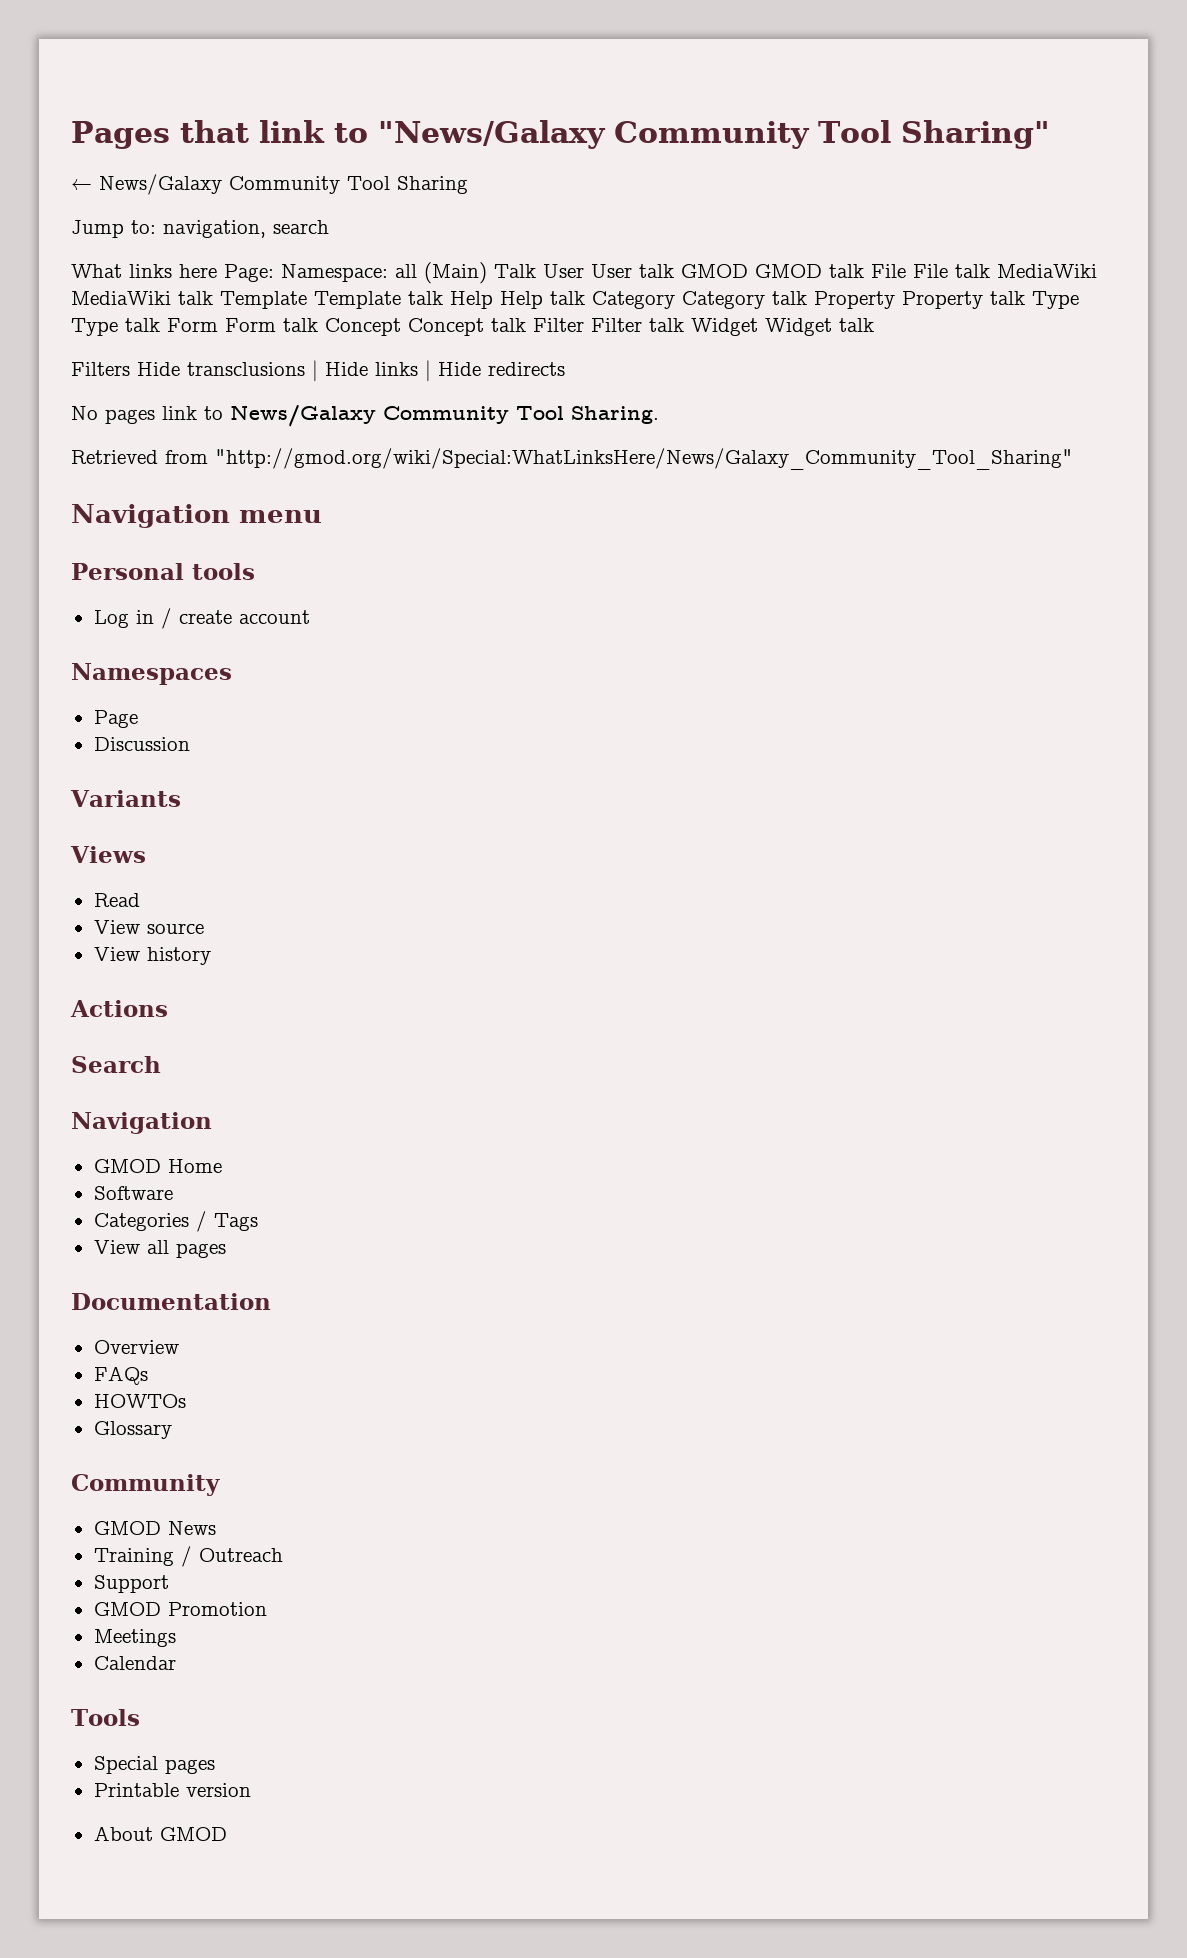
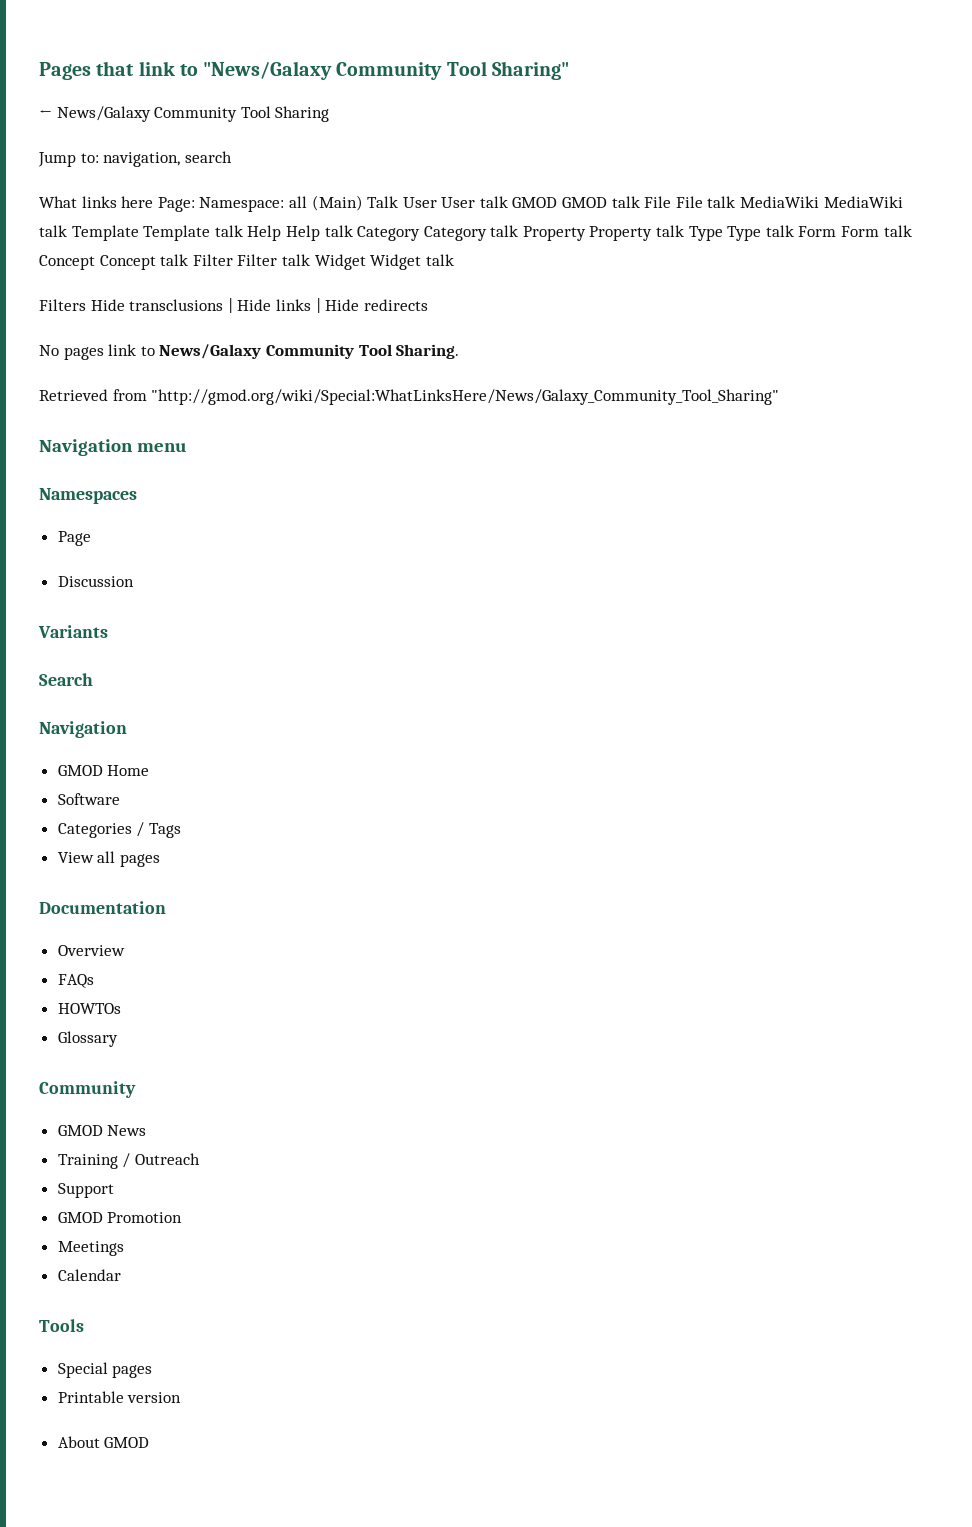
[71,563,255,580] [93,608,310,629] [71,663,232,685] [93,710,138,728] [93,737,190,751] [70,790,181,807] [70,846,146,863] [93,893,140,907] [93,920,204,934] [93,947,211,965] [70,1000,168,1017] Personal tools // Log in / create account // Namespaces // Page // Discussion // Variants // Views // Read // View source // View history // Actions -> [39,488,137,504] [57,531,91,546] [57,576,134,587] [38,625,108,638] Namespaces // Page // Discussion // Variants

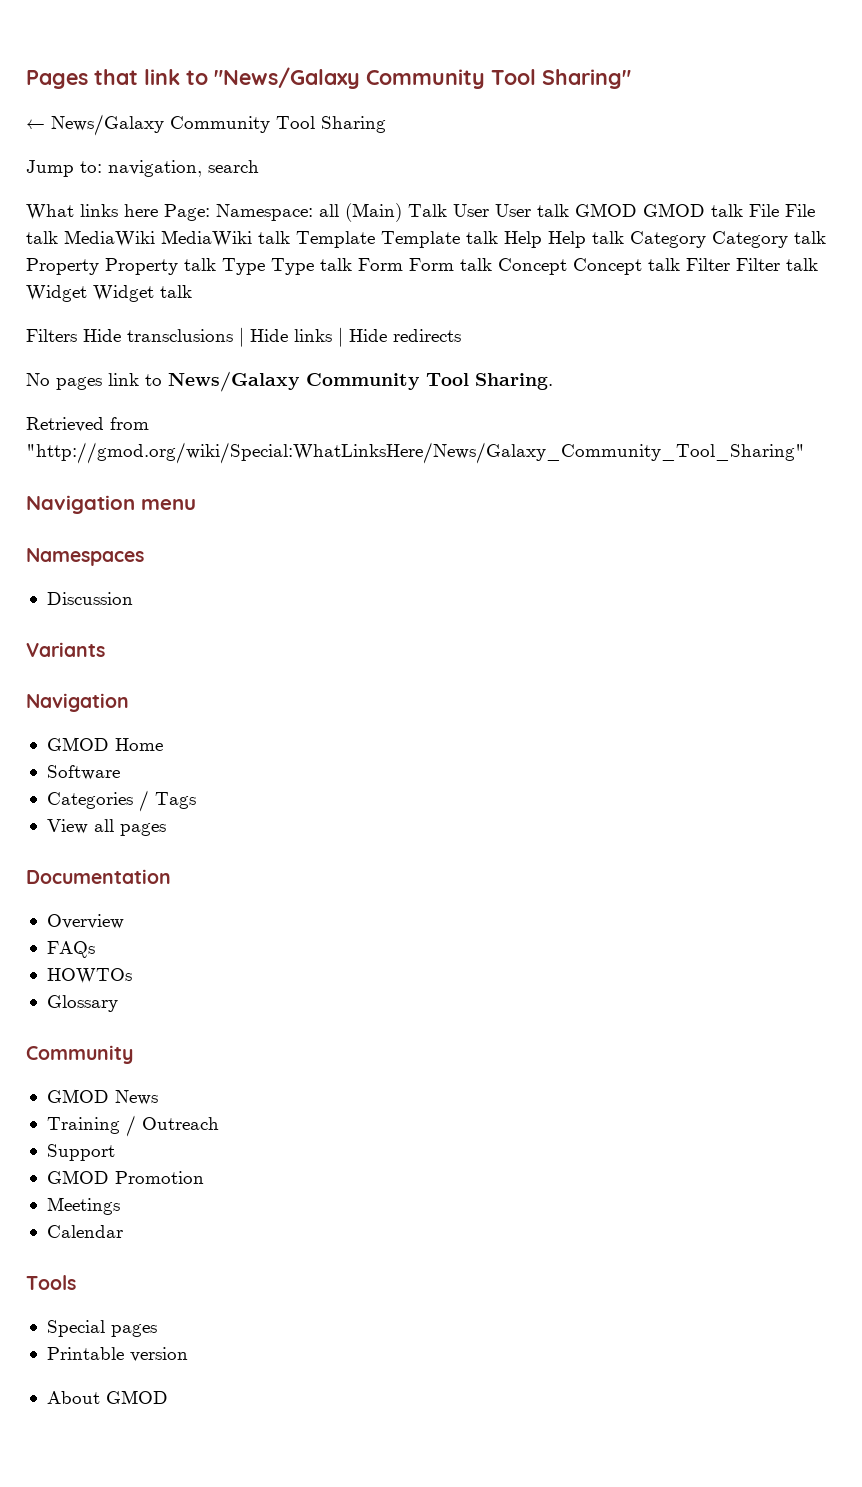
[57,531,91,546] // Page -> (144, 557) none
[39,673,93,686] // Search -> (105, 649) none

